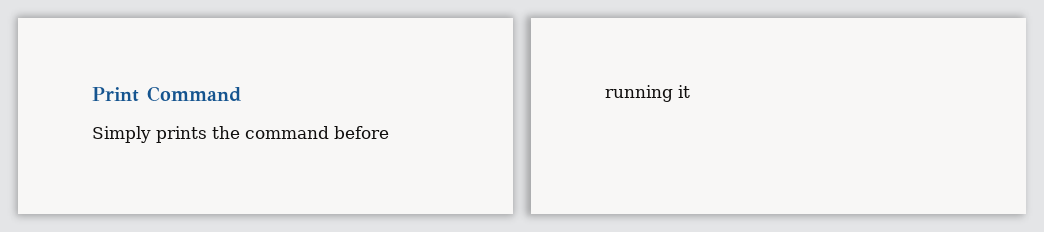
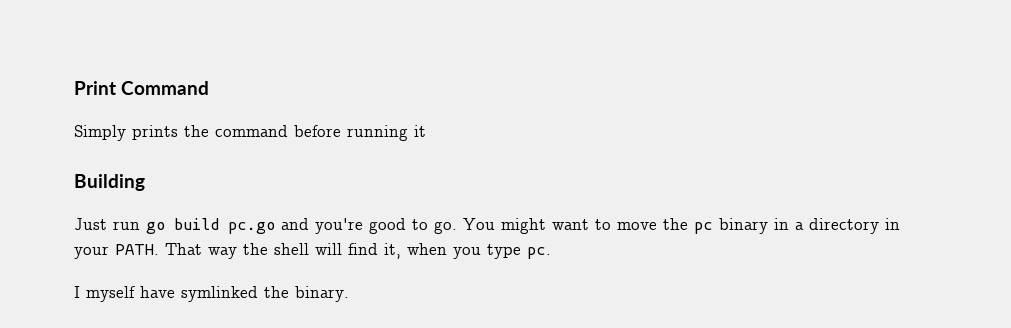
(690, 91) none -> [74,174,145,191] [74,218,900,234] [74,243,551,259] [74,286,349,302] // Building // Just run go build pc.go and you're good to go. You might want to move the pc binary in a directory in your PATH. That way the shell will find it, when you type pc. // I myself have symlinked the binary.

